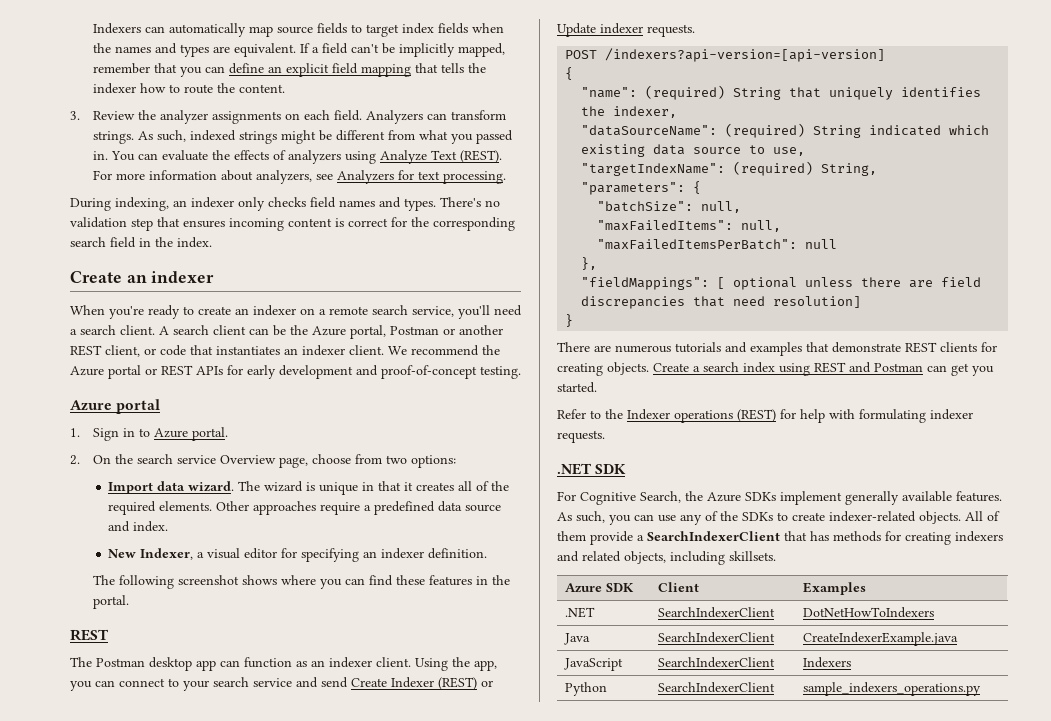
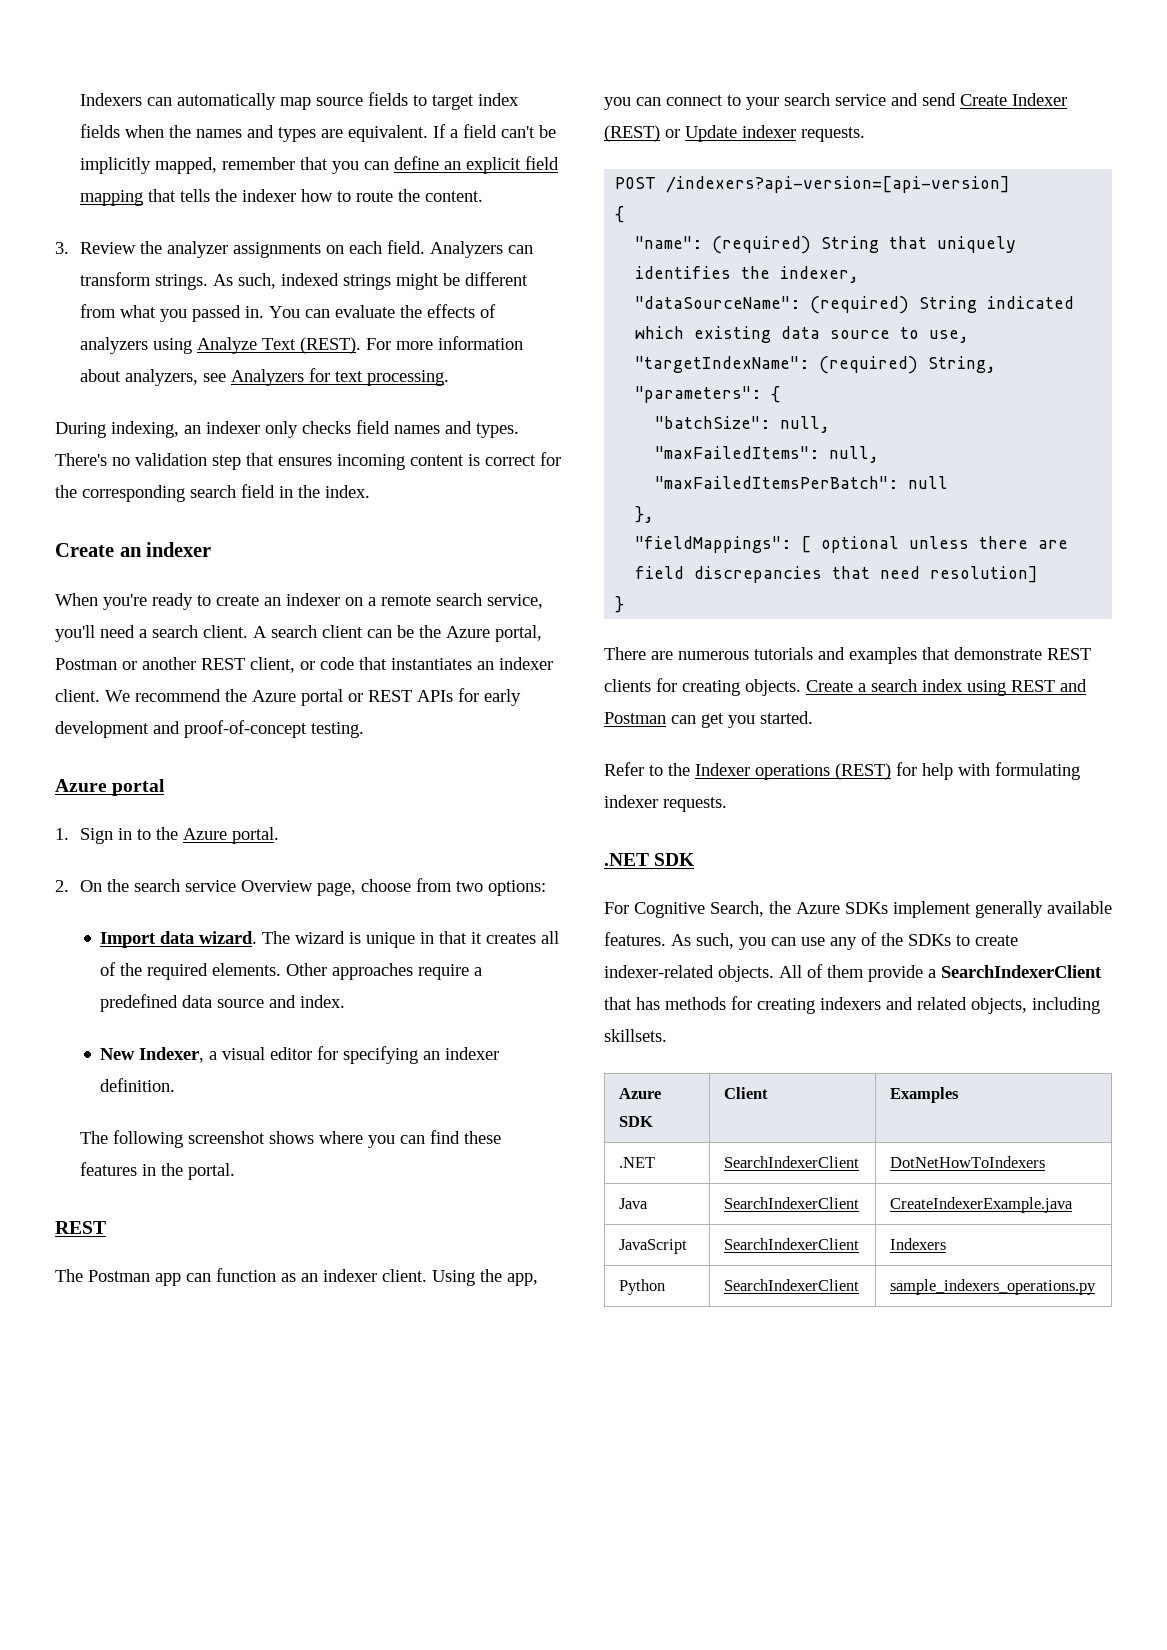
(150, 432) none -> [156,827,179,840] the
[149,657,192,671] desktop -> (150, 1276) none

